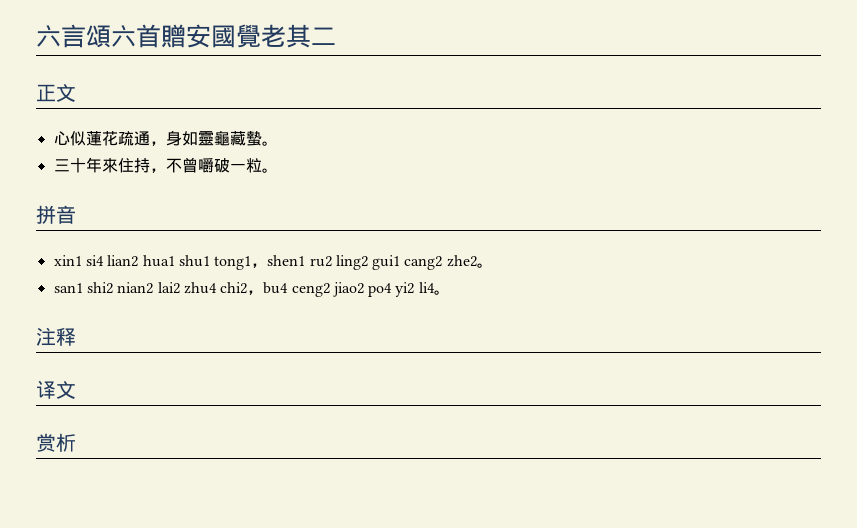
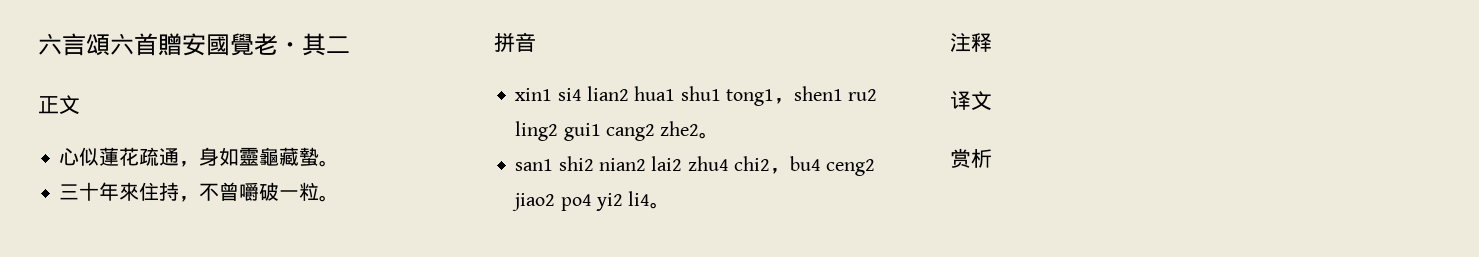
(286, 35) none -> [278,42,302,53] ・

